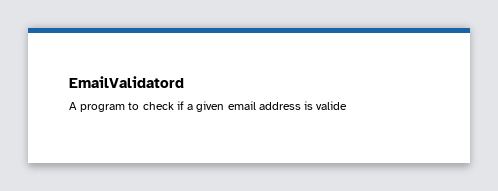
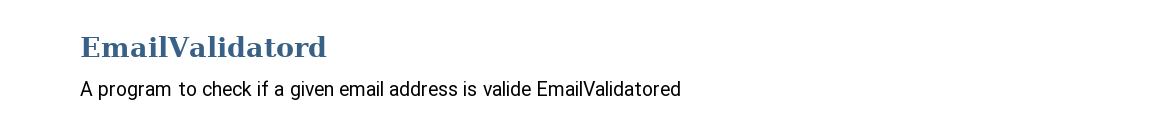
(348, 105) none -> [535,81,681,96] EmailValidatored

